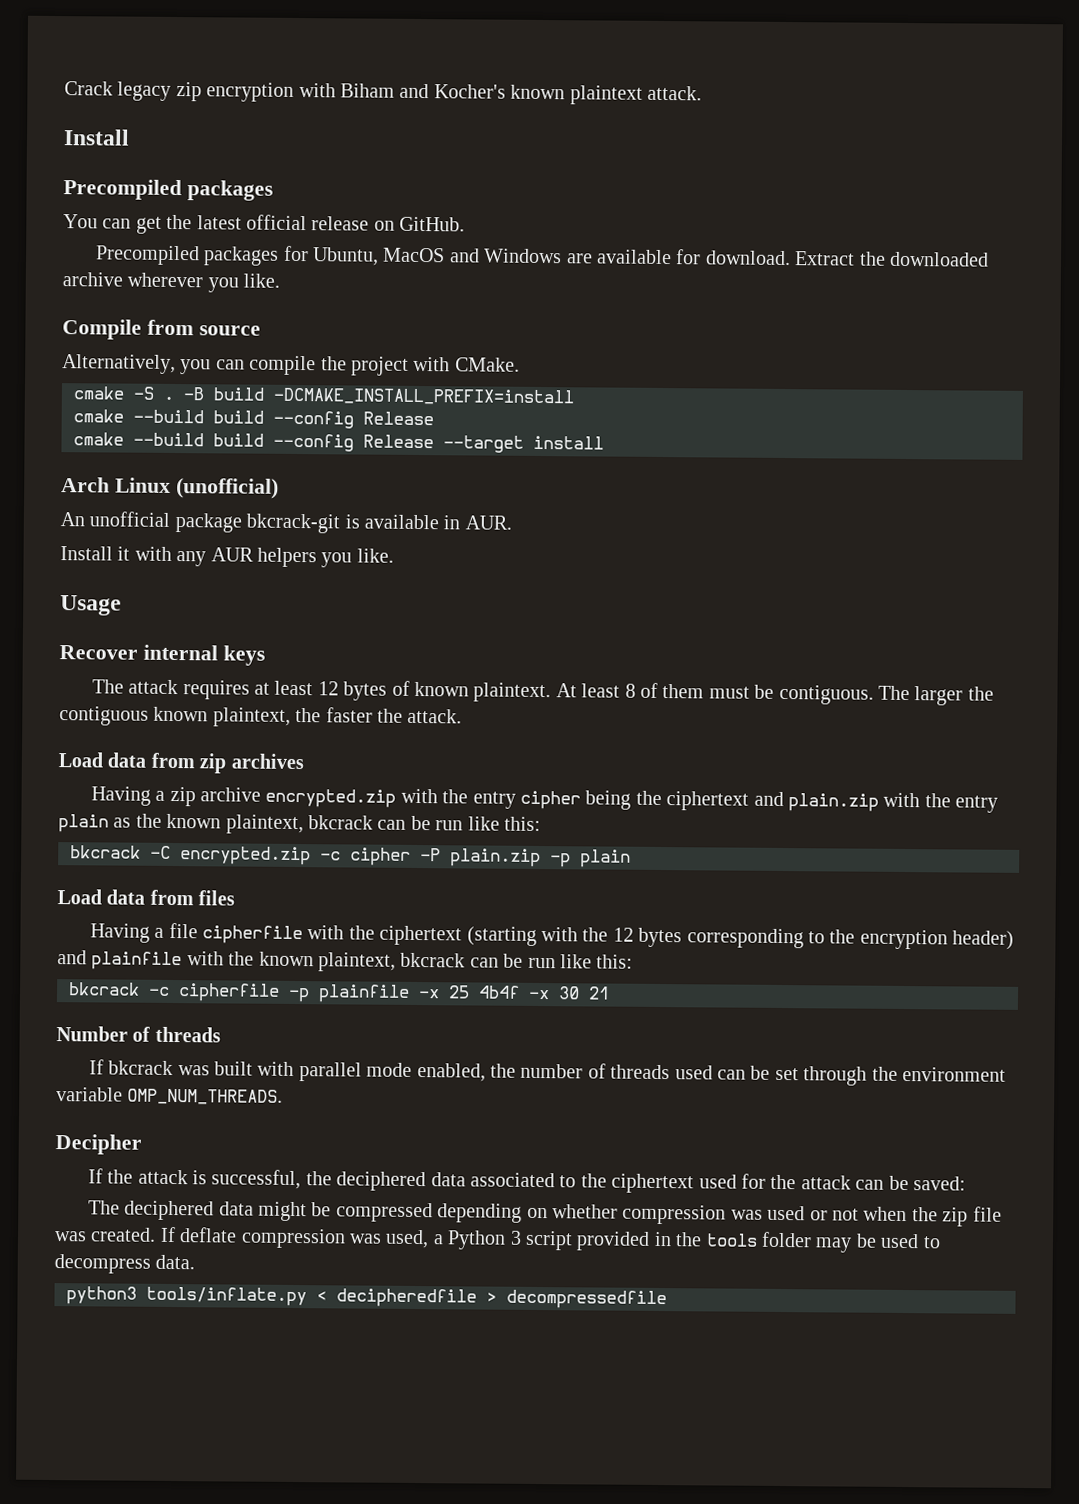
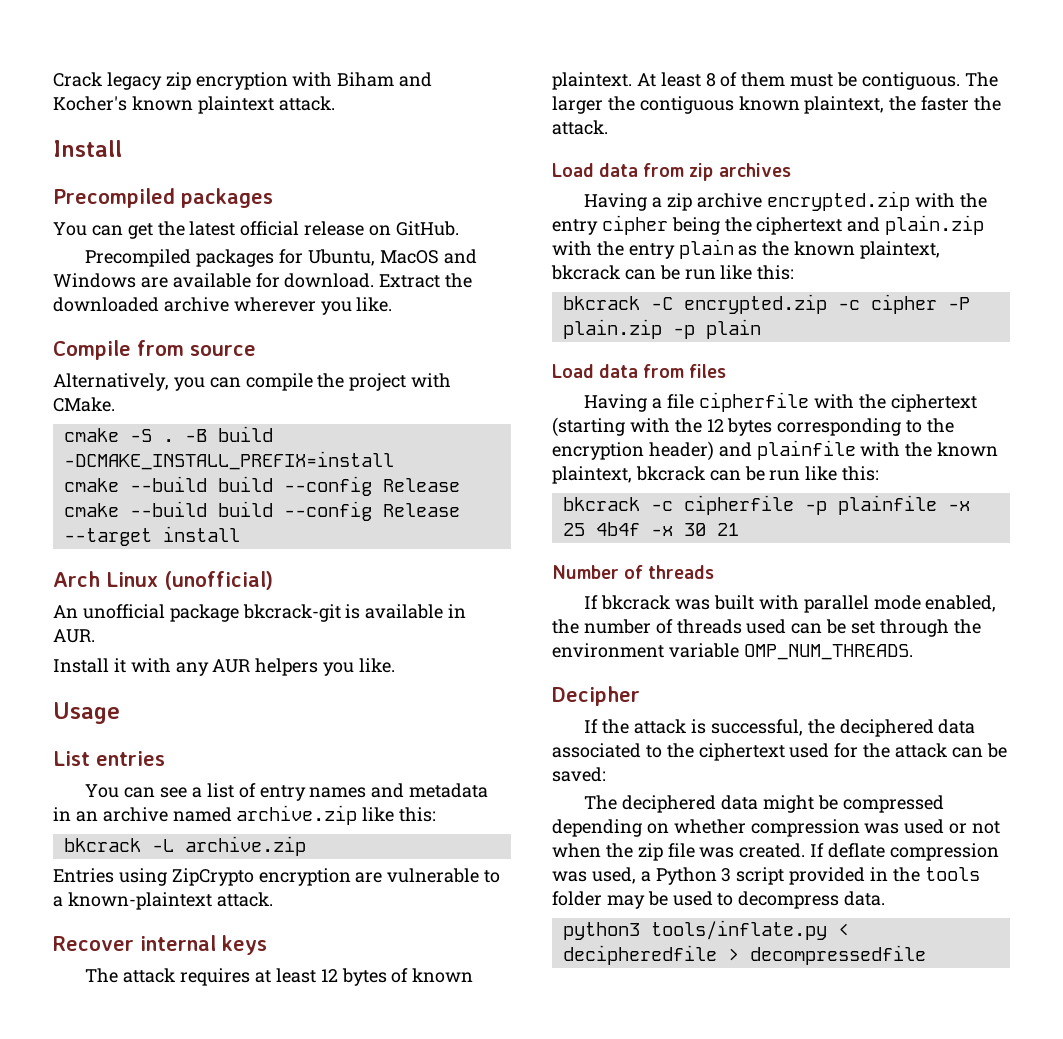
(121, 605) none -> [53,751,165,766] [85,783,489,801] [53,805,437,825] [63,836,306,856] [53,868,501,886] [53,892,273,910] // List entries // You can see a list of entry names and metadata in an archive named archive.zip like this: // bkcrack -L archive.zip // Entries using ZipCrypto encryption are vulnerable to a known-plaintext attack.

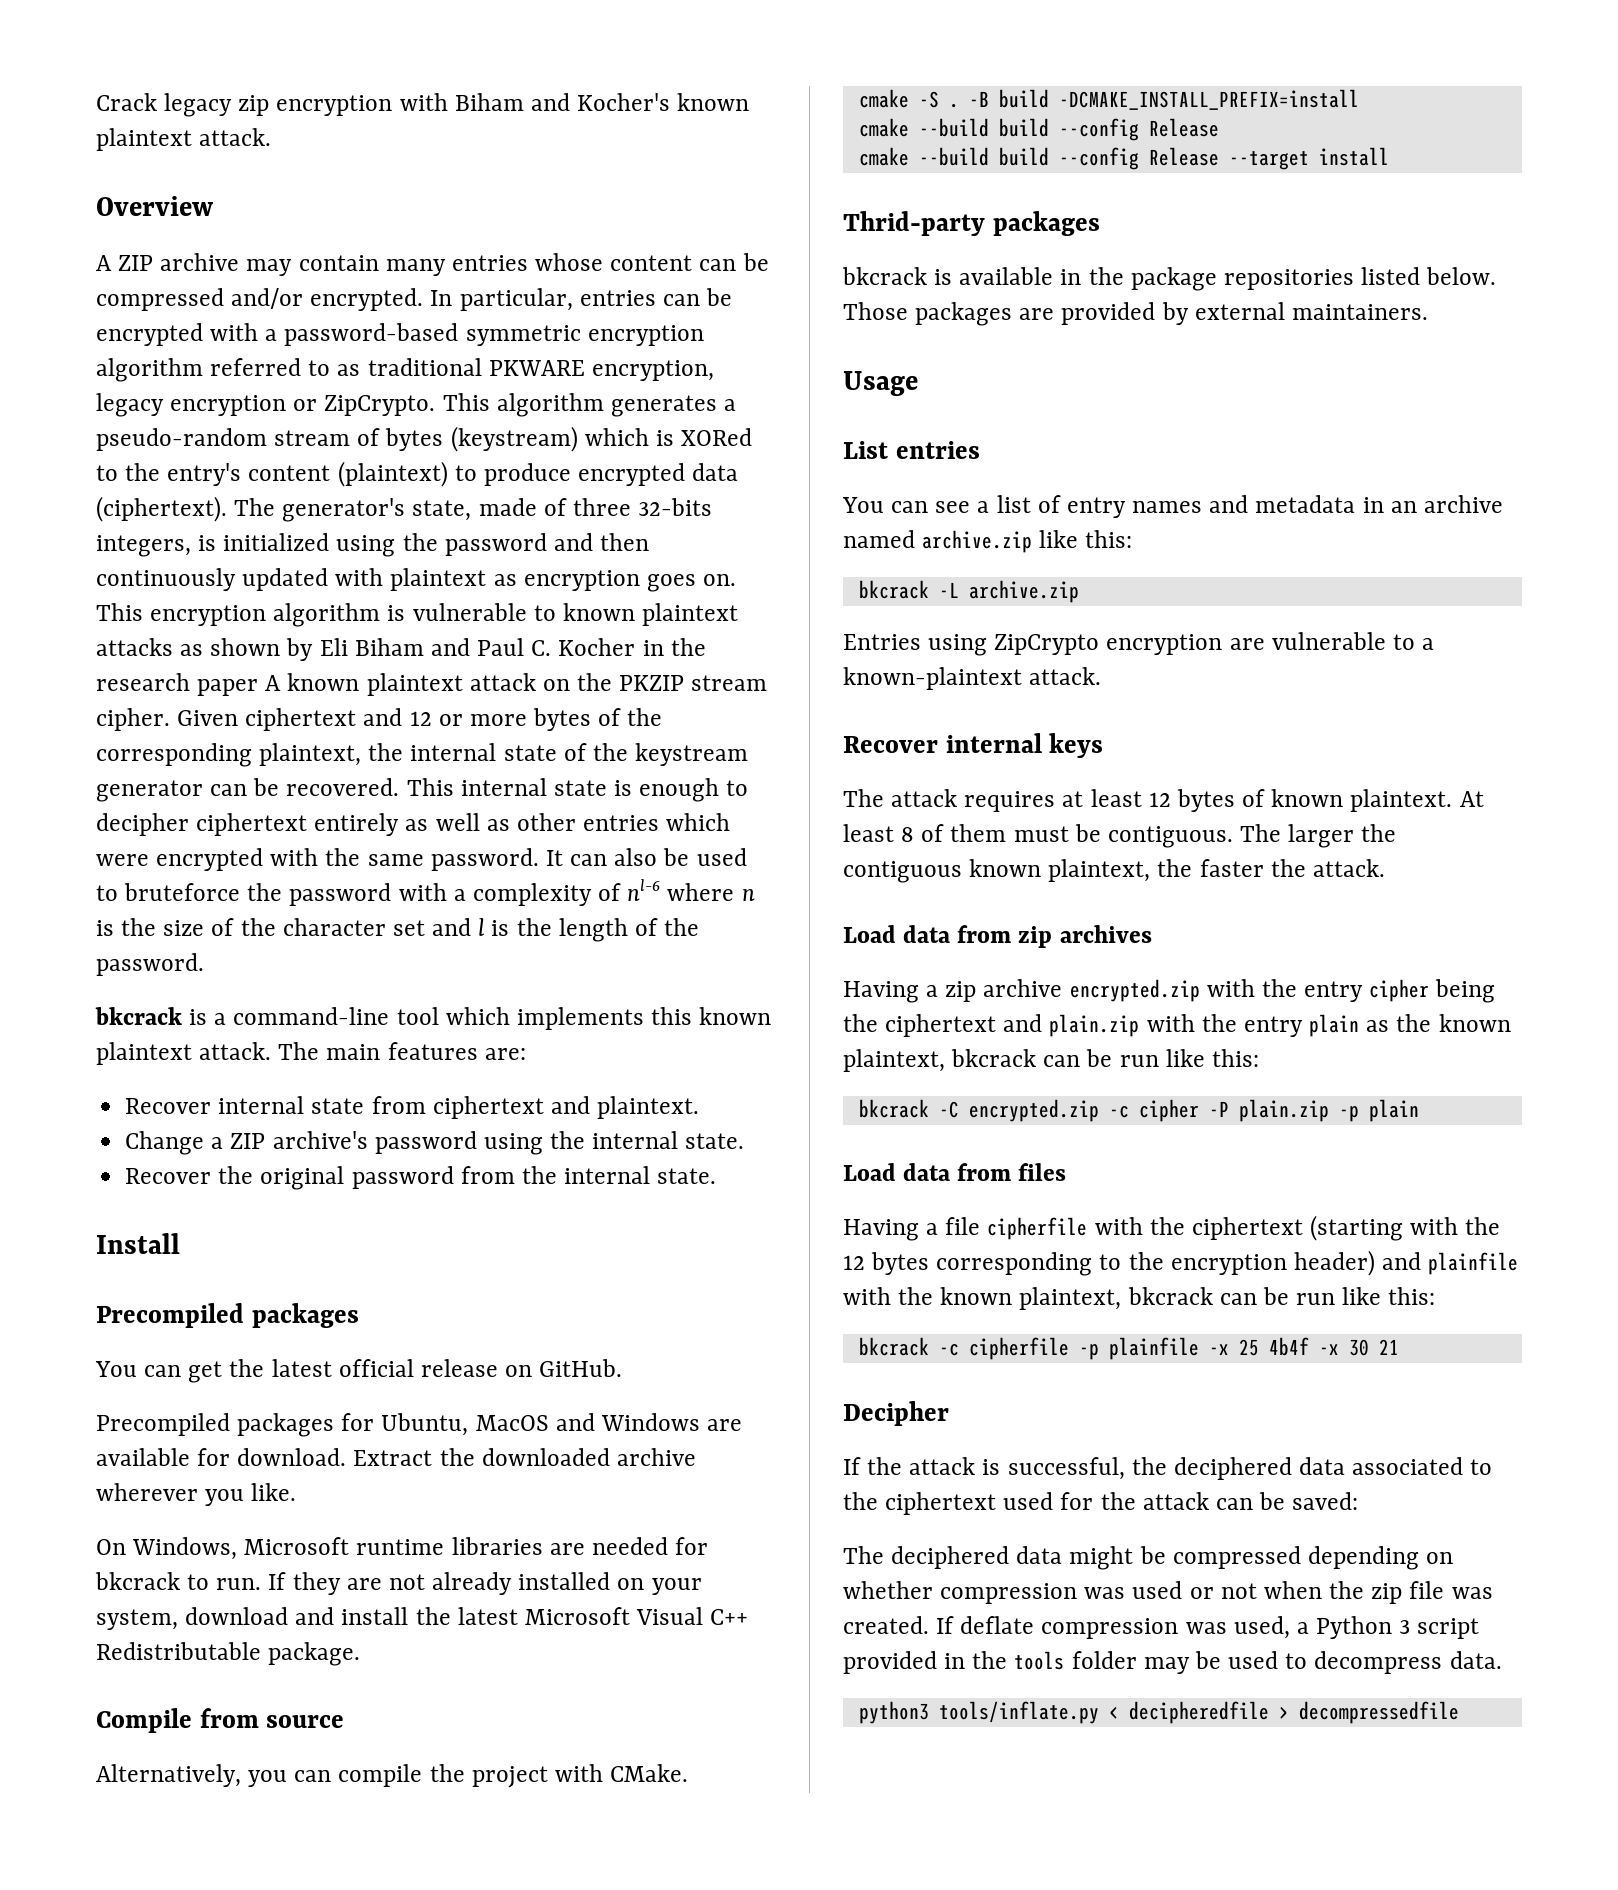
(335, 103) none -> [96,196,213,216] [96,253,769,276] [96,288,733,311] [96,323,704,346] [96,358,714,382] [96,393,737,417] [96,426,753,452] [96,461,739,487] [96,496,713,522] [96,533,650,557] [96,568,737,592] [96,603,739,627] [96,638,706,661] [96,673,768,696] [96,708,663,731] [96,743,749,767] [96,778,749,802] [96,813,731,836] [96,848,747,871] [96,879,755,906] [96,918,700,942] [96,953,204,976] [95,1007,772,1030] [96,1042,526,1065] [125,1096,700,1119] [125,1131,745,1155] [125,1166,717,1190] // Overview // A ZIP archive may contain many entries whose content can be compressed and/or encrypted. In particular, entries can be encrypted with a password-based symmetric encryption algorithm referred to as traditional PKWARE encryption, legacy encryption or ZipCrypto. This algorithm generates a pseudo-random stream of bytes (keystream) which is XORed to the entry's content (plaintext) to produce encrypted data (ciphertext). The generator's state, made of three 32-bits integers, is initialized using the password and then continuously updated with plaintext as encryption goes on. This encryption algorithm is vulnerable to known plaintext attacks as shown by Eli Biham and Paul C. Kocher in the research paper A known plaintext attack on the PKZIP stream cipher. Given ciphertext and 12 or more bytes of the corresponding plaintext, the internal state of the keystream generator can be recovered. This internal state is enough to decipher ciphertext entirely as well as other entries which were encrypted with the same password. It can also be used to bruteforce the password with a complexity of nl-6 where n is the size of the character set and l is the length of the password. // bkcrack is a command-line tool which implements this known plaintext attack. The main features are: // Recover internal state from ciphertext and plaintext. // Change a ZIP archive's password using the internal state. // Recover the original password from the internal state.
(393, 304) none -> [96,1537,709,1560] [95,1572,702,1595] [96,1607,749,1630] [96,1642,361,1666] // On Windows, Microsoft runtime libraries are needed for bkcrack to run. If they are not already installed on your system, download and install the latest Microsoft Visual C++ Redistributable package.
[53,571,273,590] [53,604,467,622] [53,629,95,643] [53,658,396,676] Arch Linux (unofficial) // An unofficial package bkcrack-git is available in AUR. // Install it with any AUR helpers you like. -> [843,211,1100,236] [842,267,1497,291] [843,302,1428,326] Thrid-party packages // bkcrack is available in the package repositories listed below. Those packages are provided by external maintainers.
[552,565,715,579] [584,595,997,613] [552,619,981,637] [552,643,913,660] // Number of threads // If bkcrack was built with parallel mode enabled, the number of threads used can be set through the environment variable OMP_NUM_THREADS. -> (1399, 1347) none

